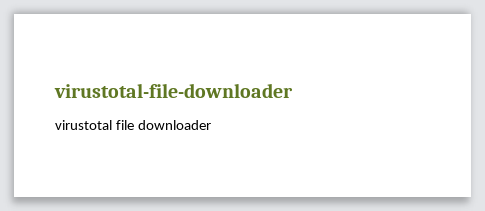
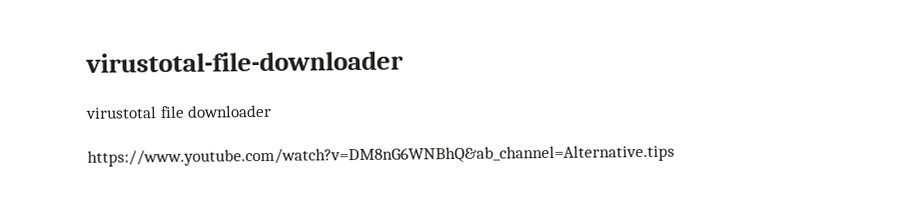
(211, 125) none -> [87,144,675,167] // https://www.youtube.com/watch?v=DM8nG6WNBhQ&ab_channel=Alternative.tips

